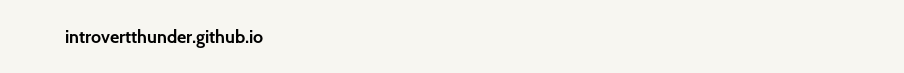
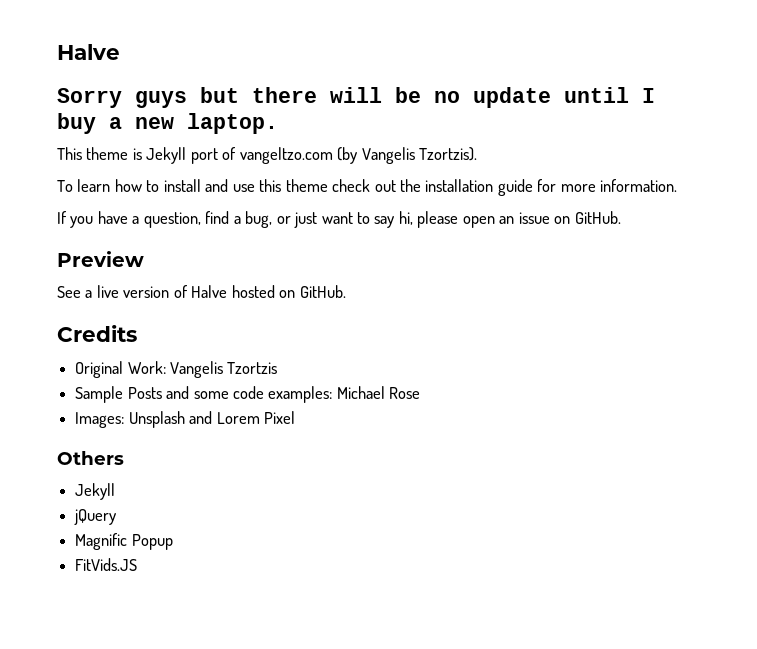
[65,29,263,48] introvertthunder.github.io -> [57,44,120,60] [57,87,655,108] [57,113,278,134] [57,147,478,164] [57,179,678,196] [57,211,621,228] [57,251,144,267] [57,285,346,298] [57,325,137,342] [75,361,278,378] [75,386,421,403] [75,411,295,428] [57,451,124,465] [75,483,116,500] [74,509,117,525] [75,533,173,550] [75,558,138,571] Halve // Sorry guys but there will be no update until I buy a new laptop. // This theme is Jekyll port of vangeltzo.com (by Vangelis Tzortzis). // To learn how to install and use this theme check out the installation guide for more information. // If you have a question, find a bug, or just want to say hi, please open an issue on GitHub. // Preview // See a live version of Halve hosted on GitHub. // Credits // Original Work: Vangelis Tzortzis // Sample Posts and some code examples: Michael Rose // Images: Unsplash and Lorem Pixel // Others // Jekyll // jQuery // Magnific Popup // FitVids.JS

